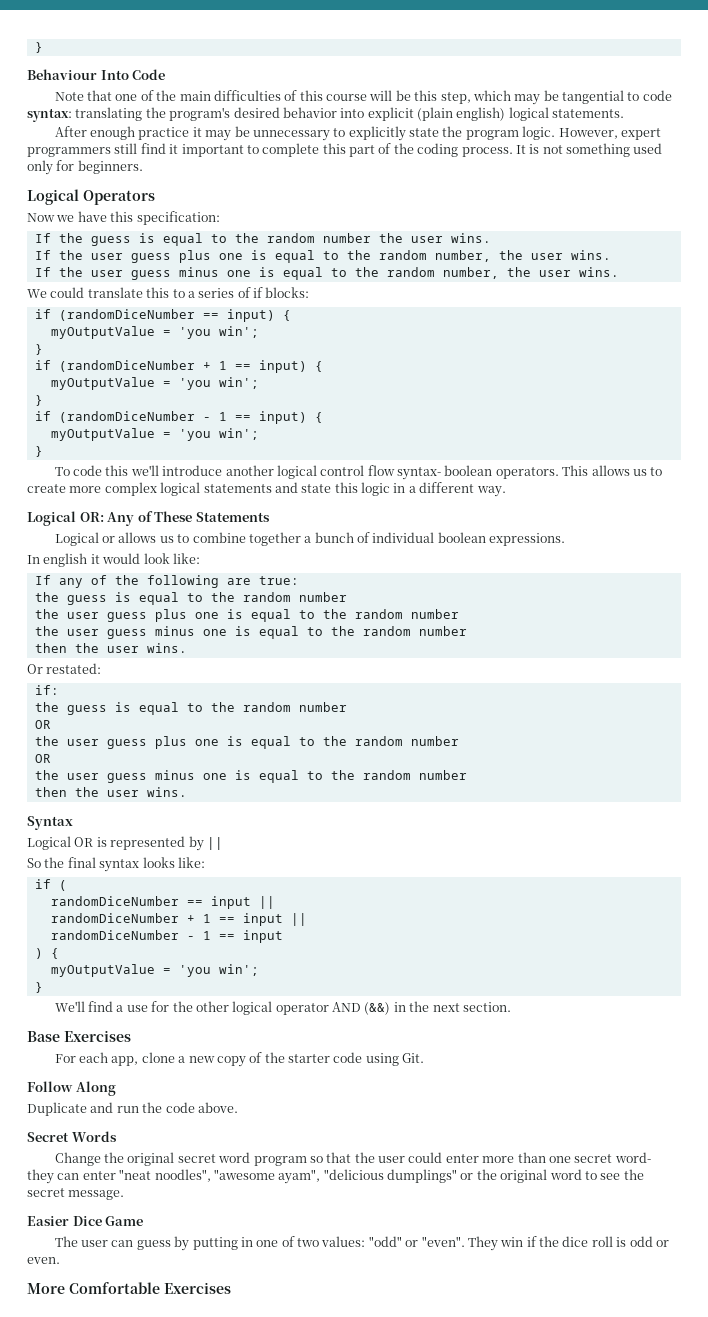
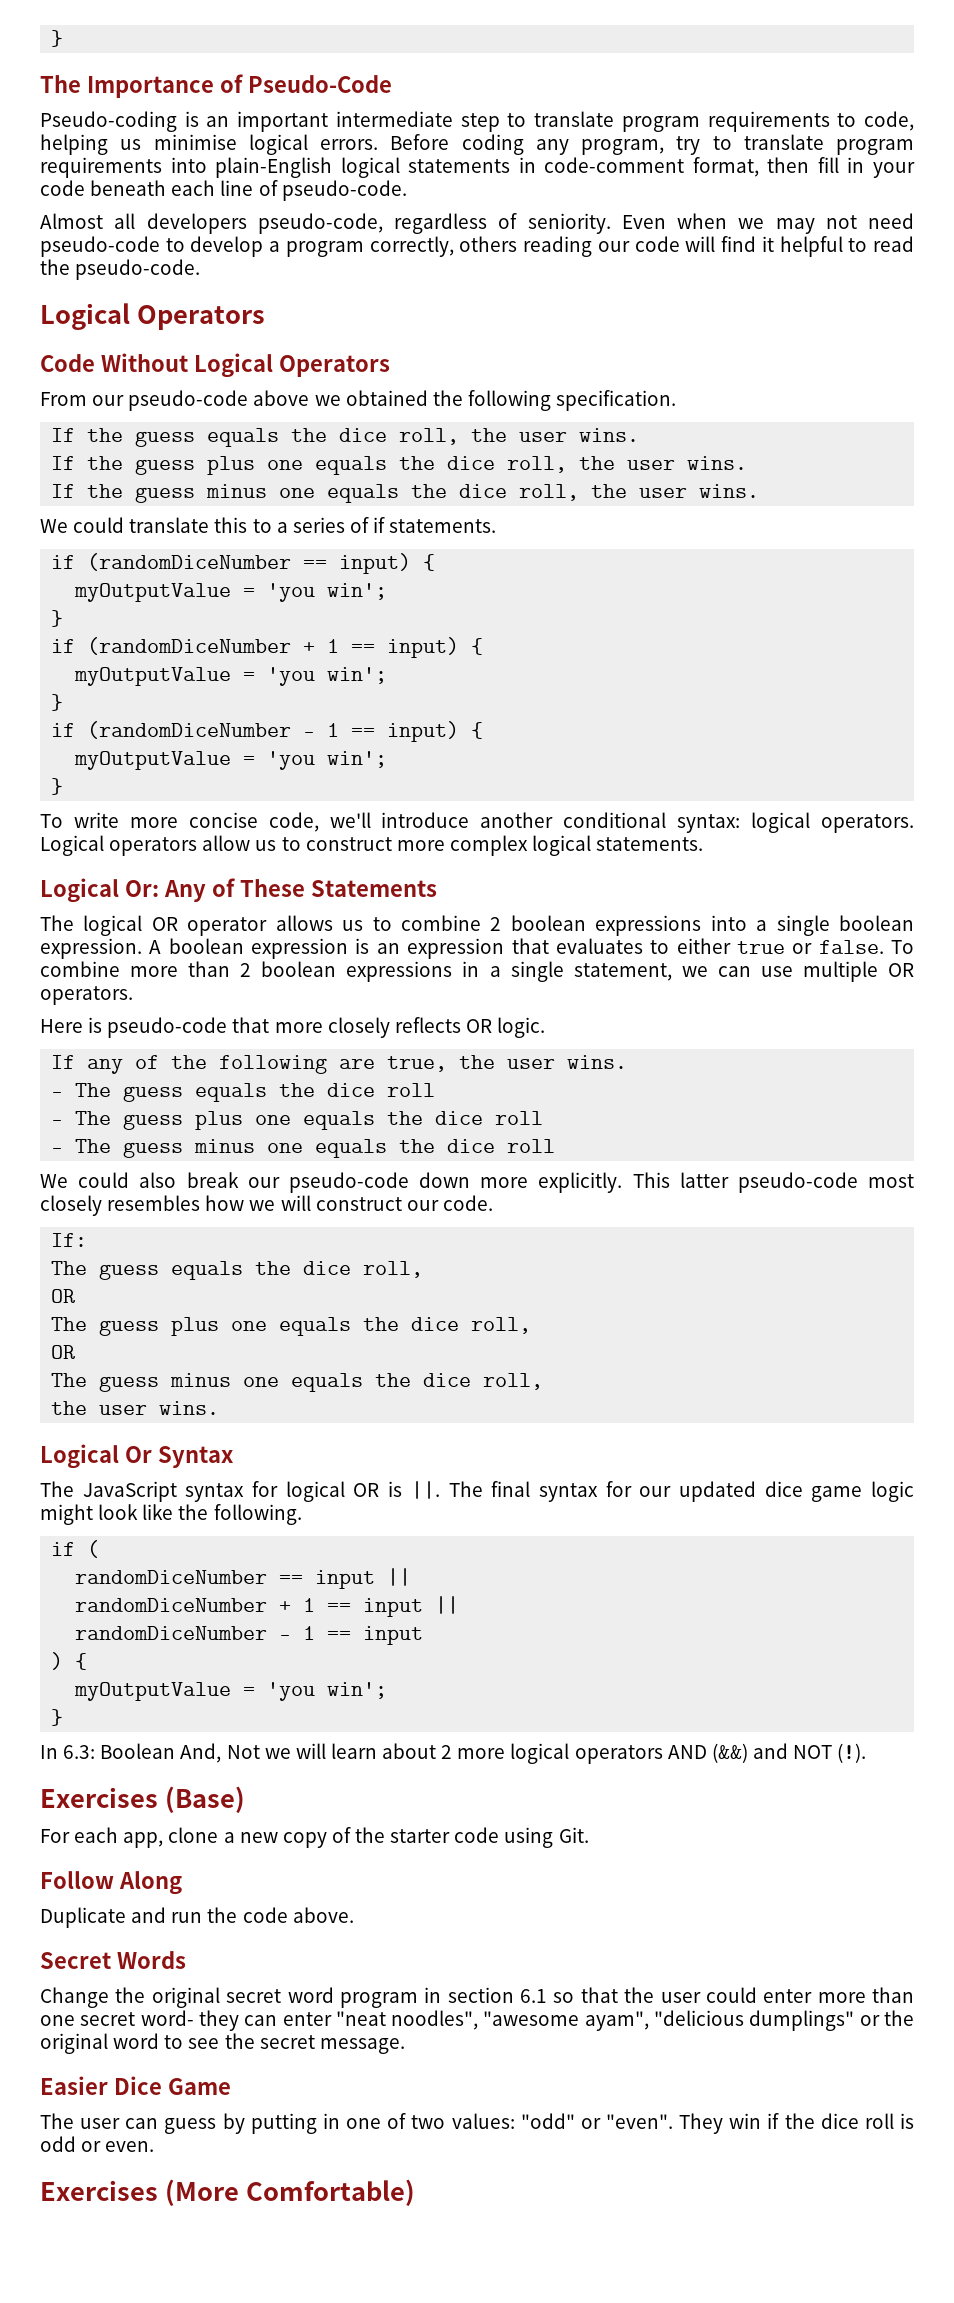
[34,42,43,53] [27,69,166,80] [54,90,672,105] [27,107,625,122] [54,126,661,141] [27,143,663,157] [27,160,143,175] [27,189,155,205] [27,211,220,225] [34,233,491,246] [34,250,611,263] [34,267,499,280] } // Behaviour Into Code // Note that one of the main difficulties of this course will be this step, which may be tangential to code syntax: translating the program's desired behavior into explicit (plain english) logical statements. // After enough practice it may be unnecessary to explicitly state the program logic. However, expert programmers still find it important to complete this part of the coding process. It is not something used only for beginners. // Logical Operators // Now we have this specification: // If the guess is equal to the random number the user wins. // If the user guess plus one is equal to the random number, the user wins. // If the user guess minus one is equal to the random number, -> [51,30,64,47] [40,74,392,98] [40,111,915,132] [40,134,914,155] [40,157,915,178] [40,180,407,201] [40,213,914,234] [40,236,915,257] [40,259,201,280] [40,303,265,330] [40,353,390,378] [40,390,677,411] [51,428,640,447] [51,456,748,475] [51,484,580,503] } // The Importance of Pseudo-Code // Pseudo-coding is an important intermediate step to translate program requirements to code, helping us minimise logical errors. Before coding any program, try to translate program requirements into plain-English logical statements in code-comment format, then fill in your code beneath each line of pseudo-code. // Almost all developers pseudo-code, regardless of seniority. Even when we may not need pseudo-code to develop a program correctly, others reading our code will find it helpful to read the pseudo-code. // Logical Operators // Code Without Logical Operators // From our pseudo-code above we obtained the following specification. // If the guess equals the dice roll, the user wins. // If the guess plus one equals the dice roll, the user wins. // If the guess minus one equals the dice roll,
[265,287,310,298] blocks: -> [389,519,497,533] statements.
[73,465,663,480] [27,484,66,493] code this we'll introduce another logical control flow syntax- boolean operators. This allows us to create -> [73,812,914,833] [40,835,392,856] write more concise code, we'll introduce another conditional syntax: logical operators. Logical operators allow us to construct
[203,482,506,497] [27,511,104,526] statements and state this logic in a different way. // Logical OR: -> [596,837,704,851] [40,878,159,903] statements. // Logical Or:
[54,532,566,546] [27,553,200,567] Logical or allows us to combine together a bunch of individual boolean expressions. // In english it would look like: -> [40,915,915,936] [40,938,915,959] [40,961,914,982] [40,986,133,1005] [40,1017,546,1038] The logical OR operator allows us to combine 2 boolean expressions into a single boolean expression. A boolean expression is an expression that evaluates to either true or false. To combine more than 2 boolean expressions in a single statement, we can use multiple OR operators. // Here is pseudo-code that more closely reflects OR logic.
[258,576,299,585] [34,592,347,605] [34,609,459,622] [34,626,467,639] [34,643,187,653] [27,663,102,674] [34,685,59,695] [34,702,347,715] [34,720,51,729] [34,736,459,749] [34,754,51,763] [34,770,467,783] [34,787,187,797] true: // the guess is equal to the random number // the user guess plus one is equal to the random number // the user guess minus one is equal to the random number // then the user wins. // Or restated: // if: // the guess is equal to the random number // OR // the user guess plus one is equal to the random number // OR // the user guess minus one is equal to the random number // then the user wins. // -> [387,1055,628,1072] [51,1083,436,1102] [51,1111,544,1130] [51,1139,556,1158] [40,1172,914,1193] [40,1195,493,1216] [51,1233,88,1247] [51,1261,424,1280] [51,1289,76,1303] [51,1317,532,1336] [51,1345,76,1359] [51,1373,544,1392] [51,1401,220,1415] [40,1444,152,1469] true, the user wins. // - The guess equals the dice roll // - The guess plus one equals the dice roll // - The guess minus one equals the dice roll // We could also break our pseudo-code down more explicitly. This latter pseudo-code most closely resembles how we will construct our code. // If: // The guess equals the dice roll, // OR // The guess plus one equals the dice roll, // OR // The guess minus one equals the dice roll, // the user wins. // Logical Or
[27,836,223,851] [27,857,205,872] Logical OR is represented by || // So the final syntax looks like: -> [40,1481,914,1502] [40,1504,302,1525] The JavaScript syntax for logical OR is ||. The final syntax for our updated dice game logic might look like the following.
[54,1001,511,1015] [27,1030,131,1042] We'll find a use for the other logical operator AND (&&) in the next section. // Base Exercises -> [40,1743,867,1764] [40,1786,245,1813] In 6.3: Boolean And, Not we will learn about 2 more logical operators AND (&&) and NOT (!). // Exercises (Base)
(307, 1161) none -> [424,1987,547,2003] in section 6.1
[27,1282,231,1294] More Comfortable Exercises -> [40,2179,415,2206] Exercises (More Comfortable)

